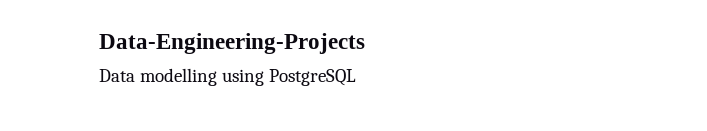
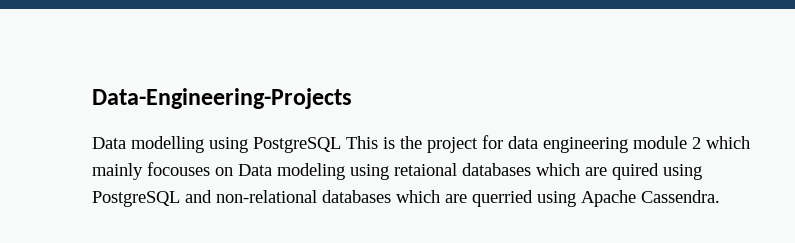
(357, 77) none -> [346,135,750,153] [92,162,702,180] [92,190,720,207] This is the project for data engineering module 2 which mainly focouses on Data modeling using retaional databases which are quired using PostgreSQL and non-relational databases which are querried using Apache Cassendra.

